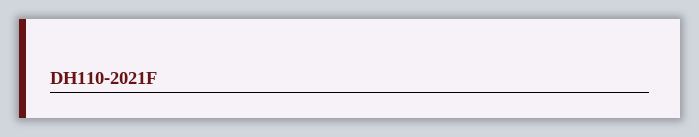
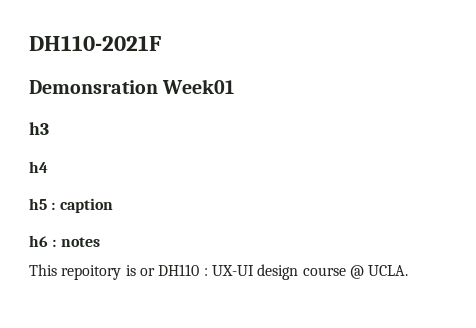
(157, 78) none -> [29,79,235,94] [29,122,49,135] [29,161,48,173] [29,198,113,213] [29,235,100,247] [29,264,409,280] // Demonsration Week01 // h3 // h4 // h5 : caption // h6 : notes // This repoitory is or DH110 : UX-UI design course @ UCLA.

